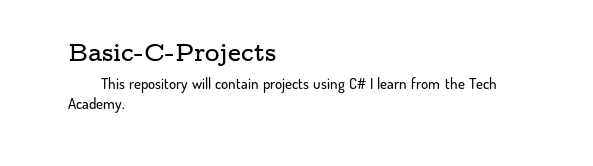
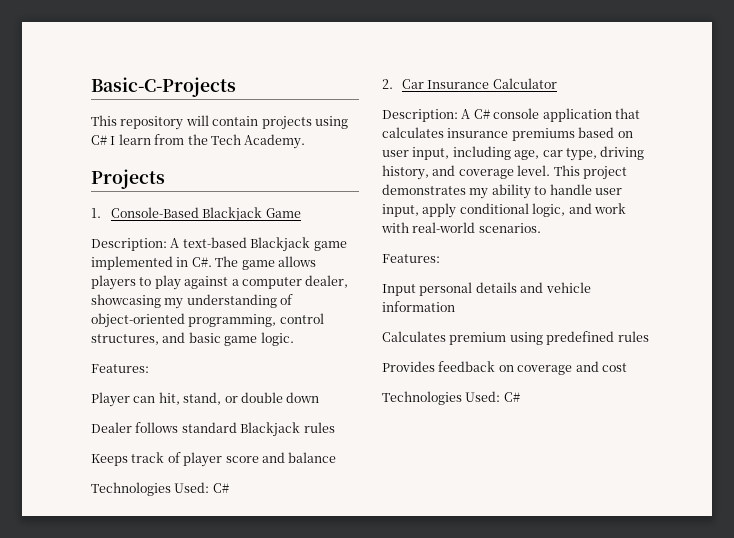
(125, 105) none -> [91,169,165,189] [91,207,301,222] [91,237,347,252] [91,256,316,270] [91,275,349,290] [91,294,294,309] [91,313,324,328] [91,332,294,346] [91,364,149,373] [91,392,320,407] [91,422,335,437] [91,452,337,467] [91,482,229,496] [382,78,557,89] [382,108,640,122] [382,127,633,141] [382,146,645,161] [382,165,627,180] [382,184,622,199] [382,203,626,218] [381,222,541,233] [382,254,440,263] [382,282,591,296] [382,301,455,312] [382,331,649,345] [382,361,627,375] [382,391,520,405] // Projects // 1. Console-Based Blackjack Game // Description: A text-based Blackjack game implemented in C#. The game allows players to play against a computer dealer, showcasing my understanding of object-oriented programming, control structures, and basic game logic. // Features: // Player can hit, stand, or double down // Dealer follows standard Blackjack rules // Keeps track of player score and balance // Technologies Used: C# // 2. Car Insurance Calculator // Description: A C# console application that calculates insurance premiums based on user input, including age, car type, driving history, and coverage level. This project demonstrates my ability to handle user input, apply conditional logic, and work with real-world scenarios. // Features: // Input personal details and vehicle information // Calculates premium using predefined rules // Provides feedback on coverage and cost // Technologies Used: C#

